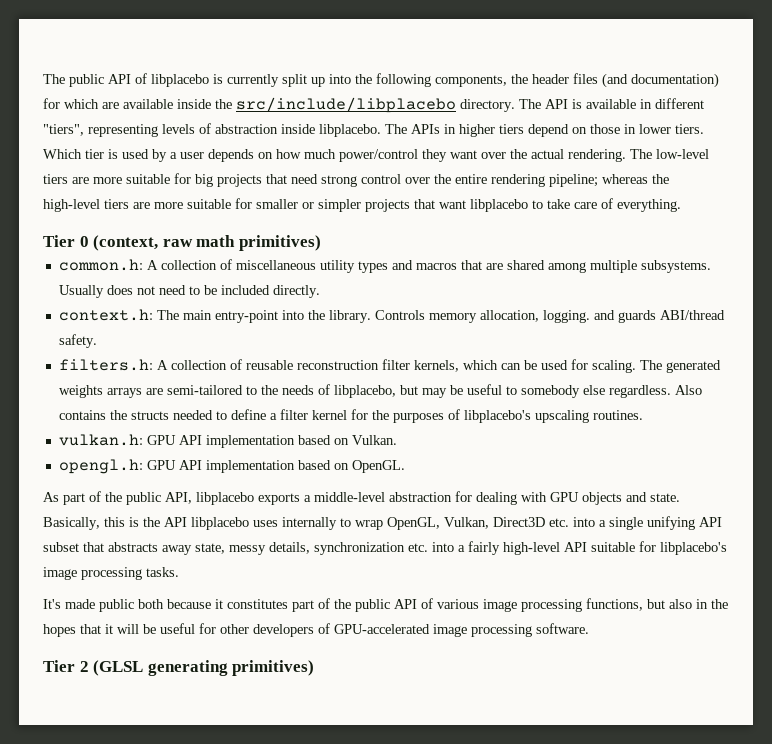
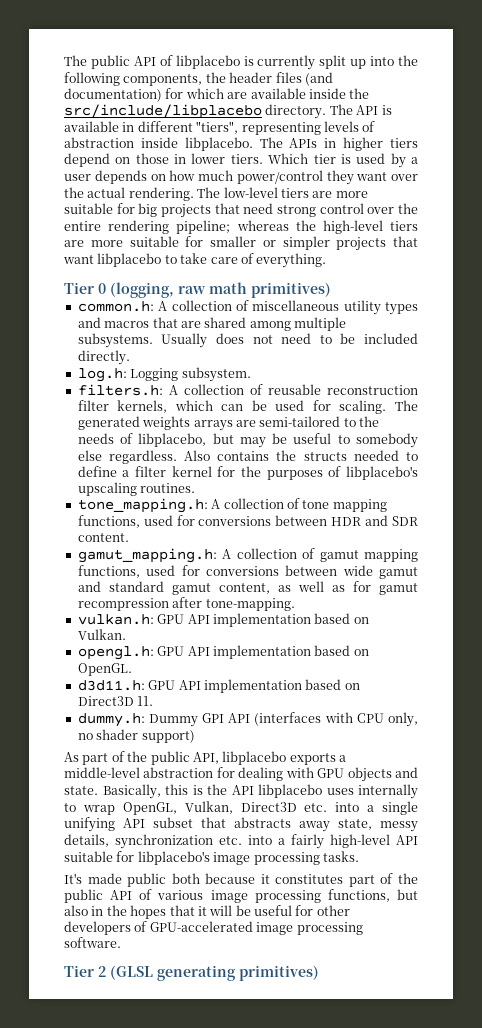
[93,235,159,251] (context, -> [110,282,174,298] (logging,
[58,309,725,323] [58,334,97,348] context.h: The main entry-point into the library. Controls memory allocation, logging. and guards ABI/thread safety. -> [77,367,251,382] log.h: Logging subsystem.
(643, 415) none -> [77,498,387,513] [77,515,419,528] [77,533,129,542] [77,548,418,563] [77,565,418,579] [77,581,418,595] [77,597,295,611] // tone_mapping.h: A collection of tone mapping functions, used for conversions between HDR and SDR content. // gamut_mapping.h: A collection of gamut mapping functions, used for conversions between wide gamut and standard gamut content, as well as for gamut recompression after tone-mapping.
(405, 466) none -> [77,679,360,693] [77,696,154,706] [77,712,418,727] [77,729,195,743] // d3d11.h: GPU API implementation based on Direct3D 11. // dummy.h: Dummy GPI API (interfaces with CPU only, no shader support)

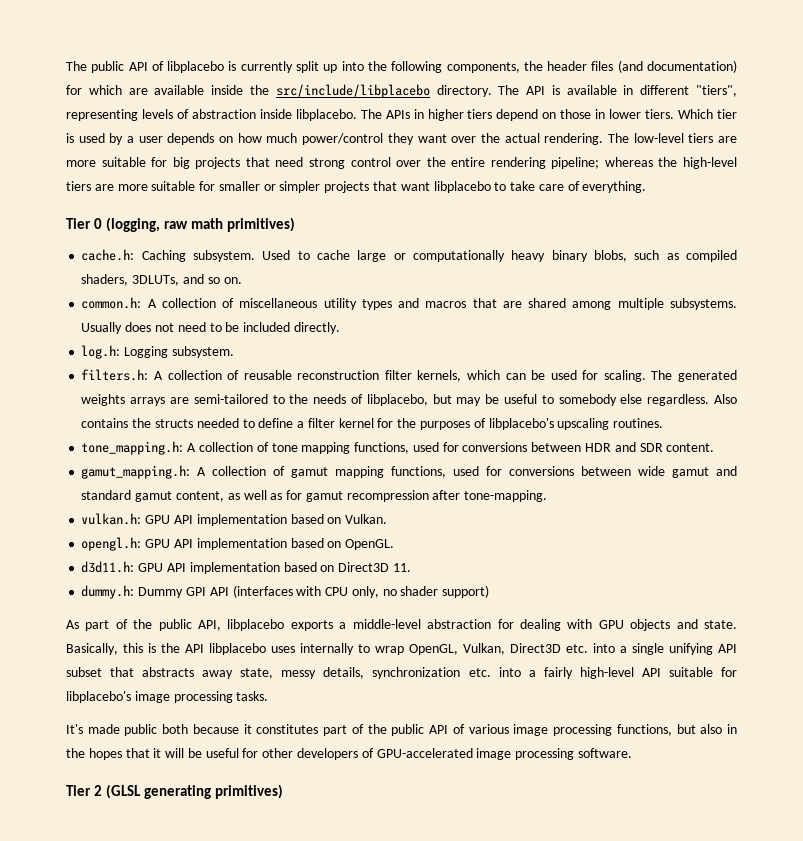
(331, 290) none -> [81,249,737,262] [81,274,242,286] // cache.h: Caching subsystem. Used to cache large or computationally heavy binary blobs, such as compiled shaders, 3DLUTs, and so on.

